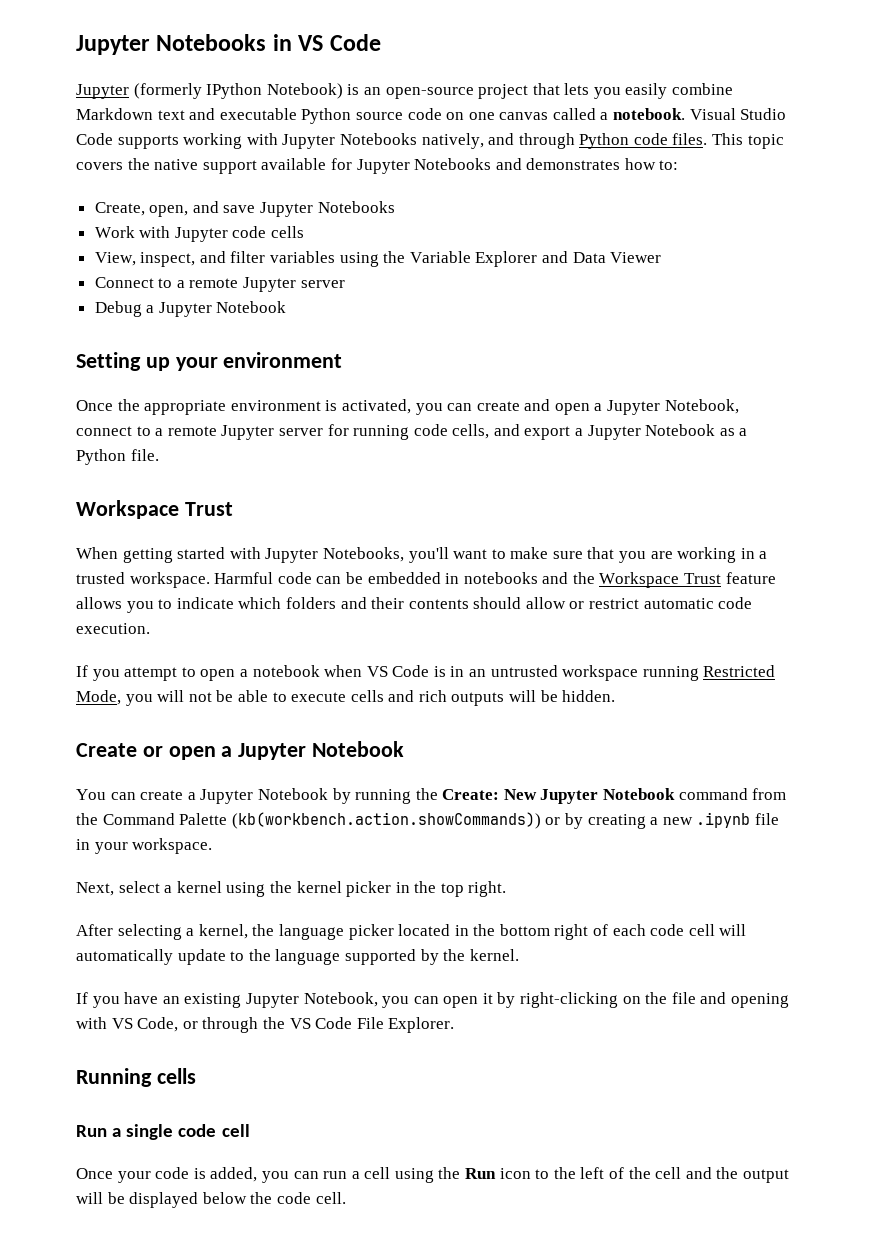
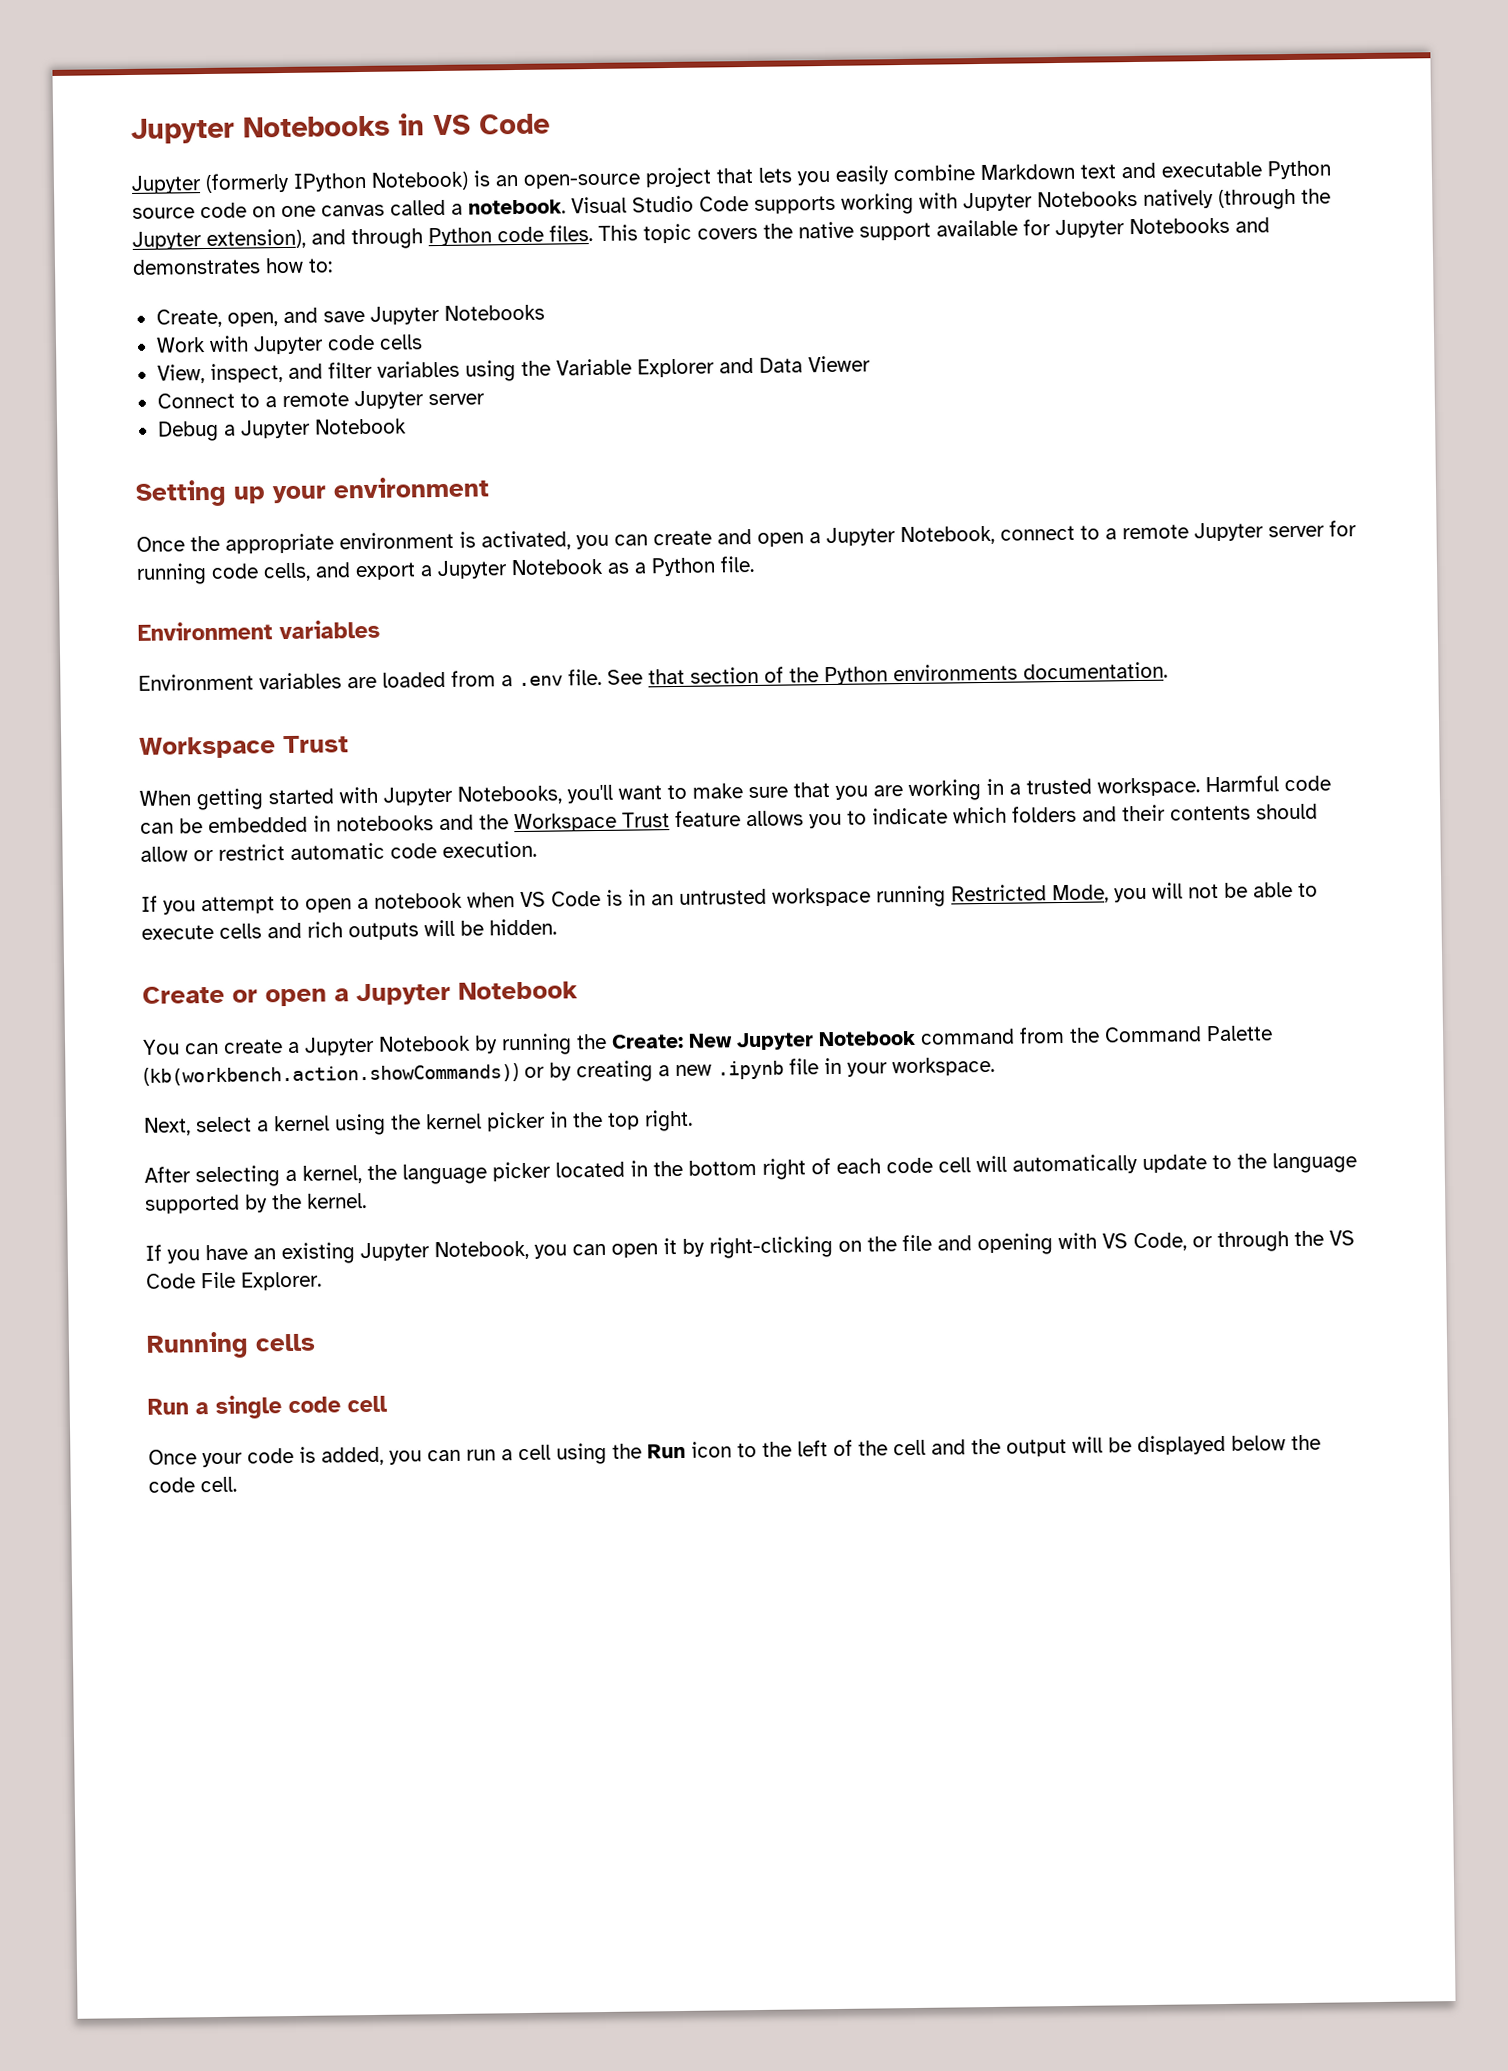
[421,133,484,149] natively, -> [1143,188,1331,210] [132,228,306,250] natively (through the Jupyter extension),
(159, 455) none -> [137,619,380,641] [138,661,1168,691] // Environment variables // Environment variables are loaded from a .env file. See that section of the Python environments documentation.

